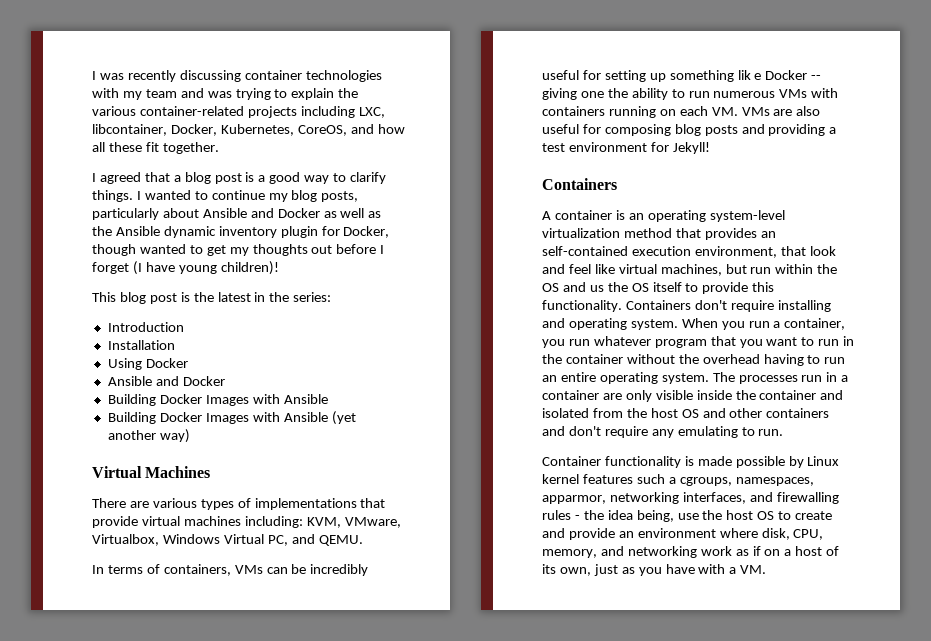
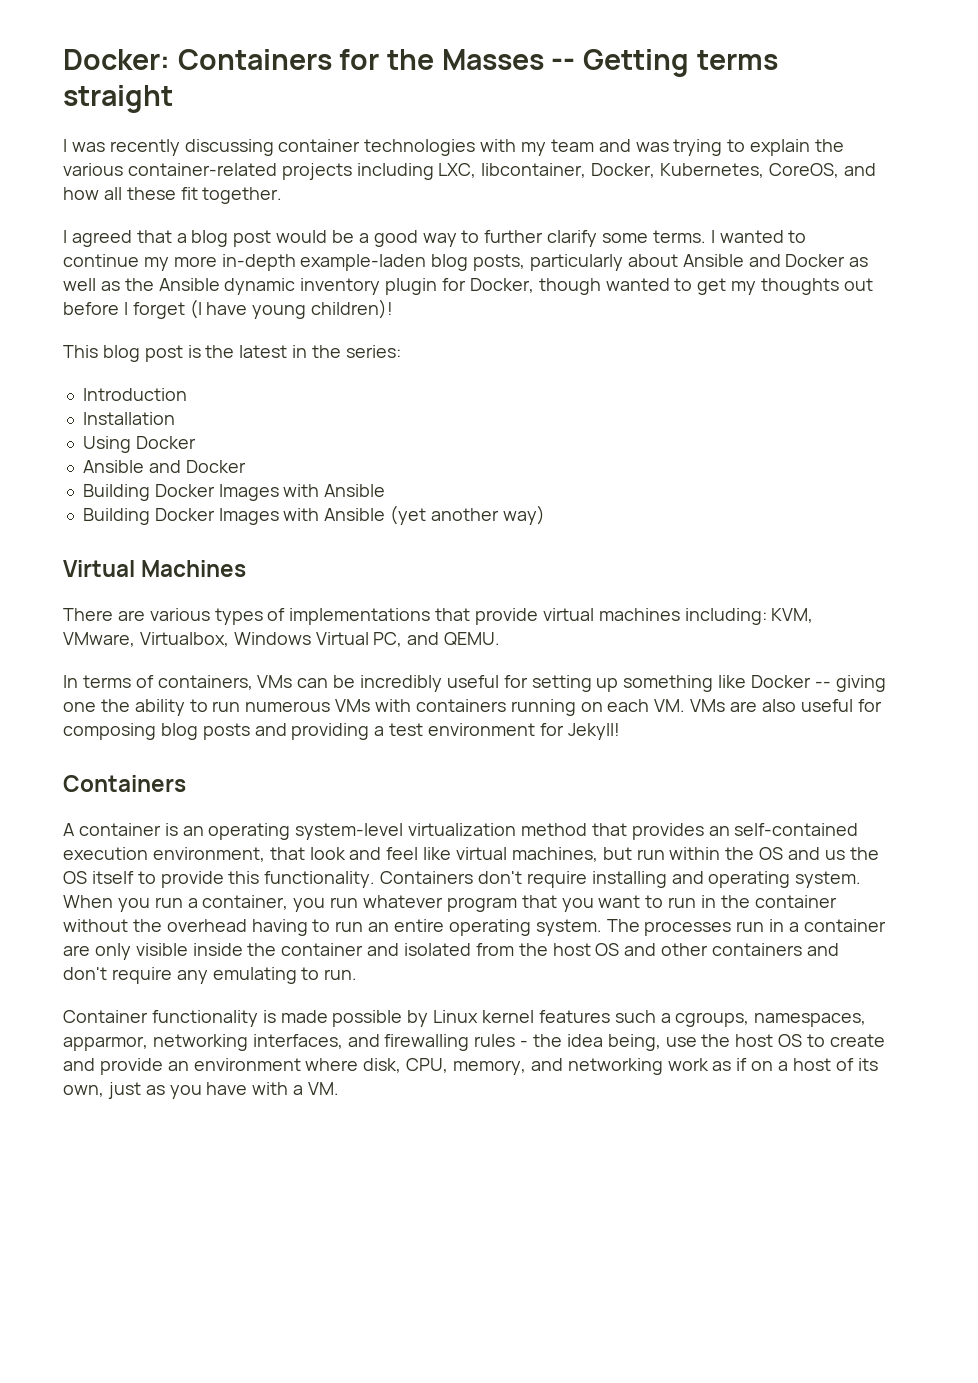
(92, 75) none -> [63,49,778,77] [63,85,173,113] Docker: Containers for the Masses -- Getting terms straight //
[245,172,255,182] is -> [276,230,355,243] would be
[350,172,387,184] [92,190,133,202] clarify things. -> [484,230,706,247] further clarify some terms.
(288, 197) none -> [173,254,427,271] more in-depth example-laden
[737,70,762,80] lik e -> [718,675,747,688] like

